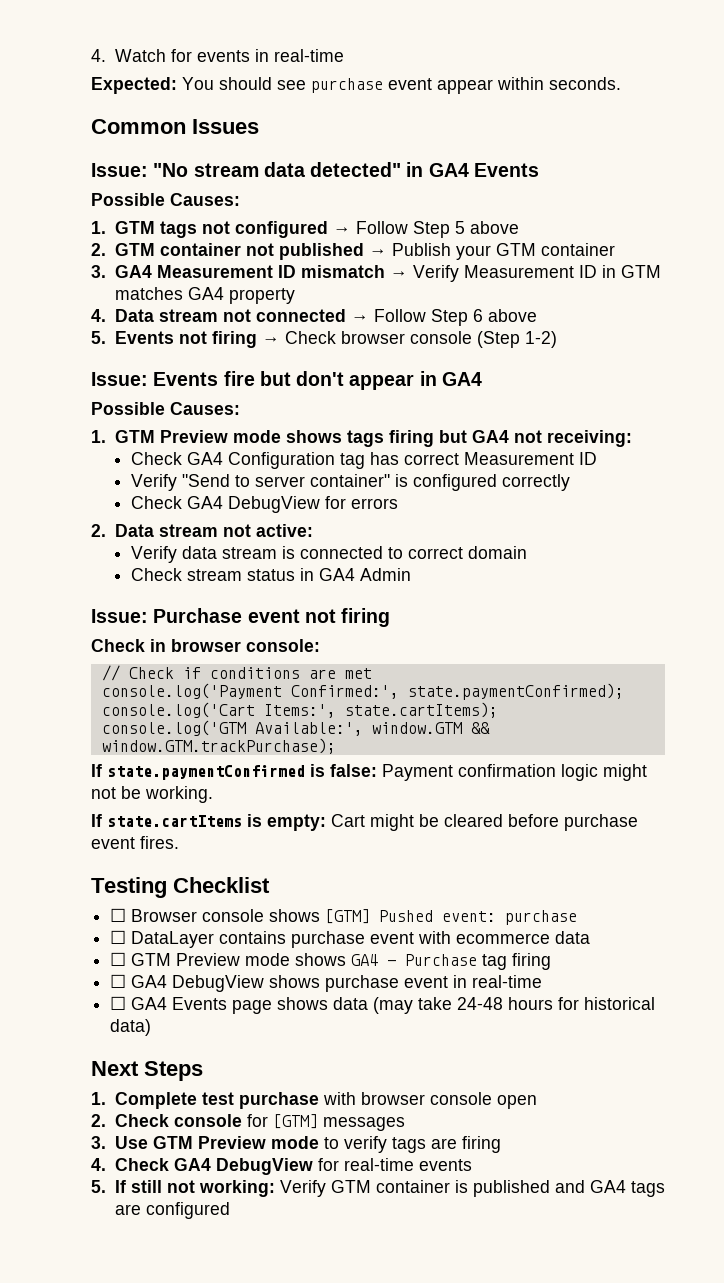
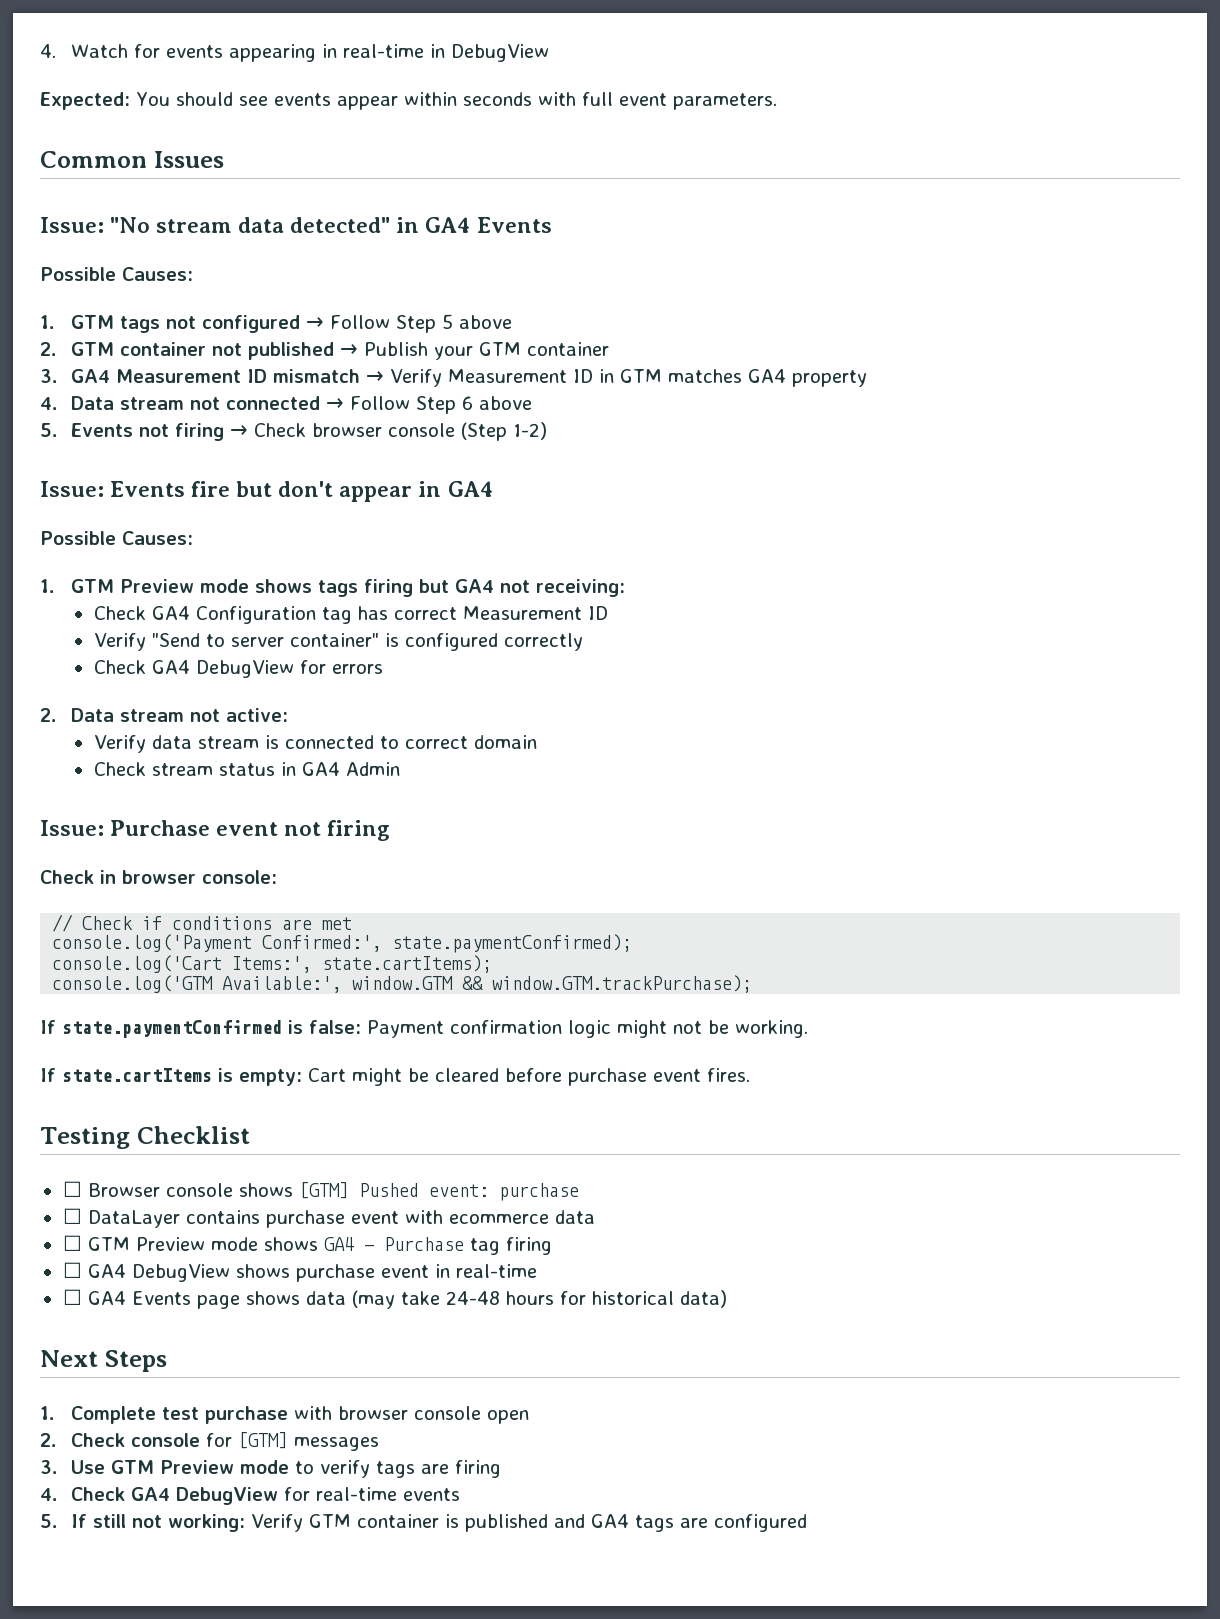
[254,49,344,62] in real-time -> [228,44,549,62] appearing in real-time in DebugView
[311,77,621,94] purchase event appear within seconds. -> [273,92,777,110] events appear within seconds with full event parameters.

